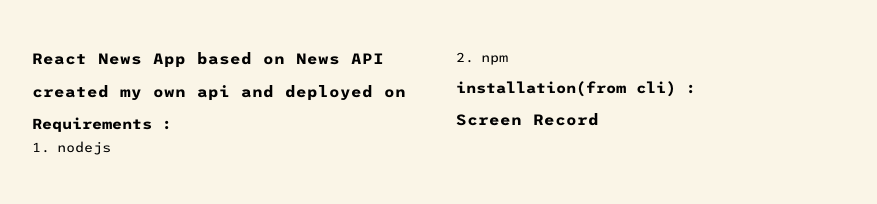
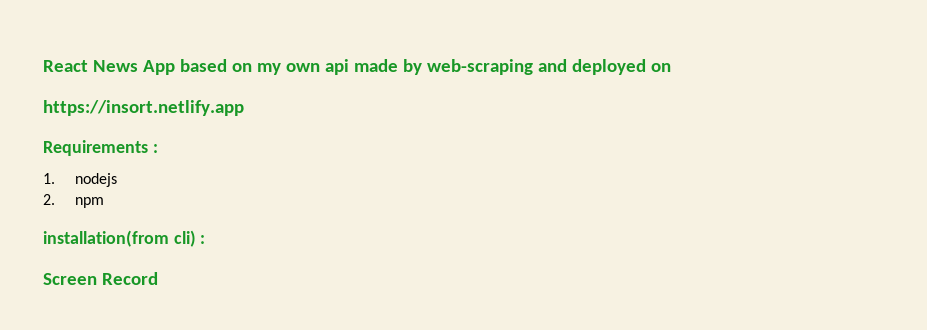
[296,53,384,65] [32,85,230,101] News API // created my own api -> [256,59,533,75] my own api made by web-scraping
(406, 93) none -> [43,100,244,116] // https://insort.netlify.app

